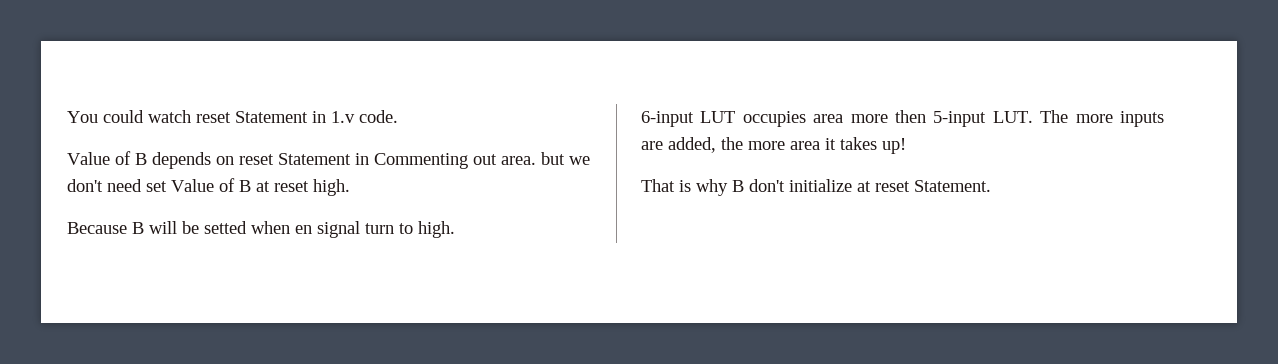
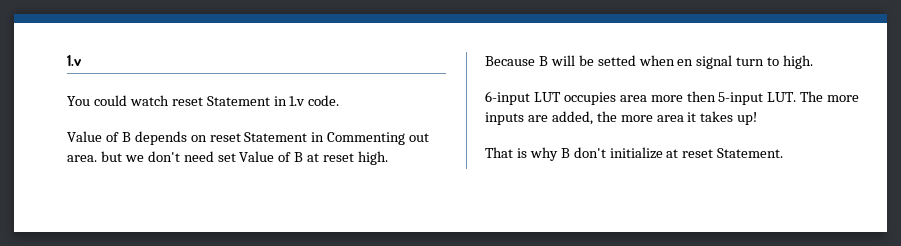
(67, 117) none -> [67,55,82,66] 1.v //

